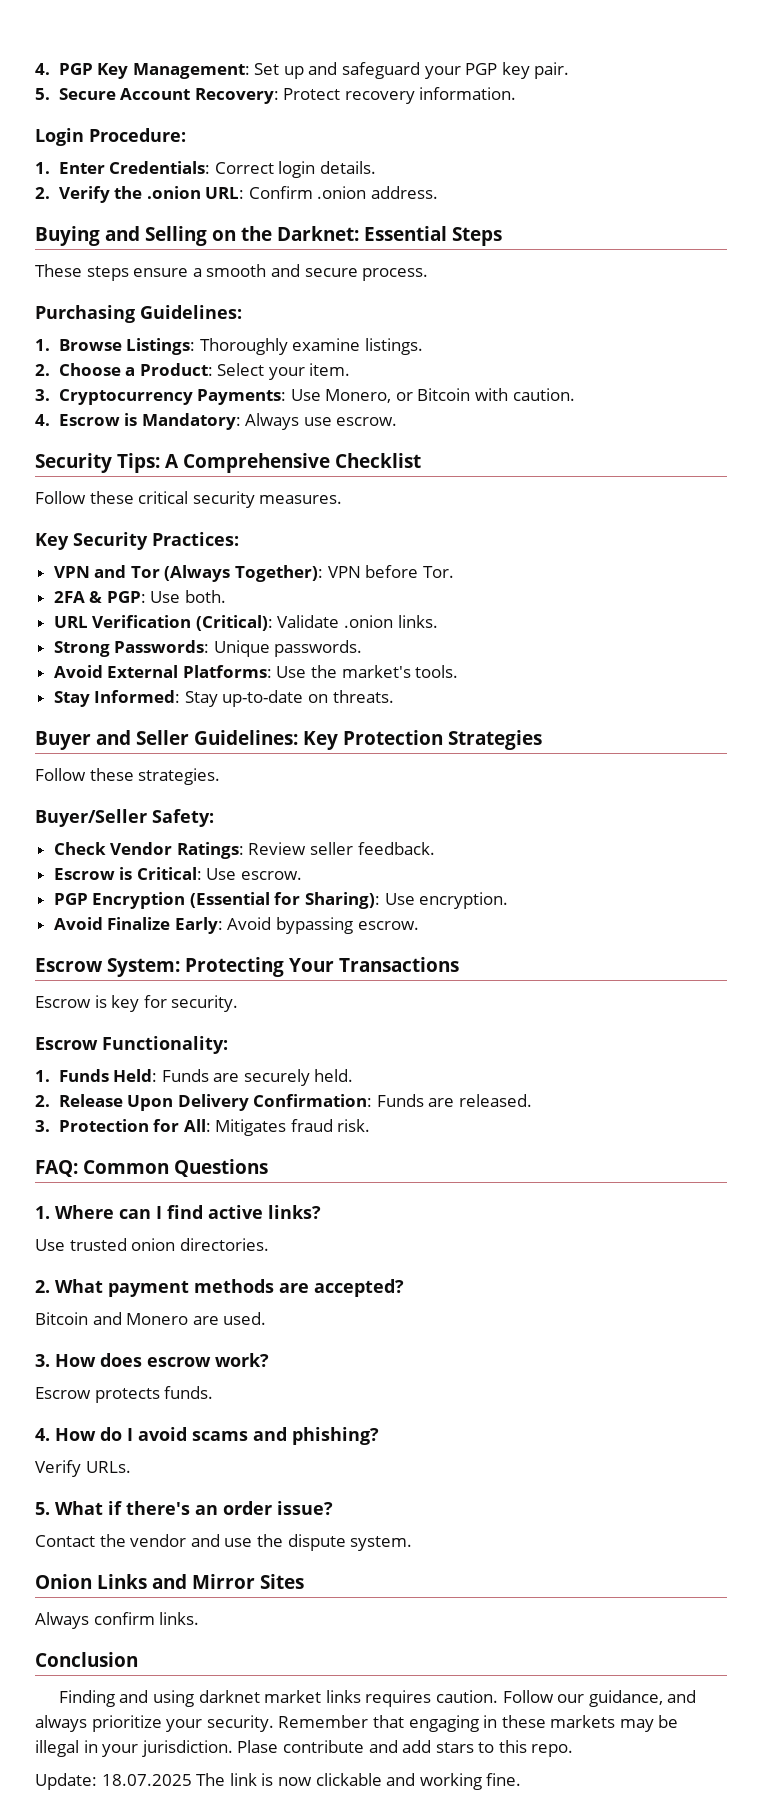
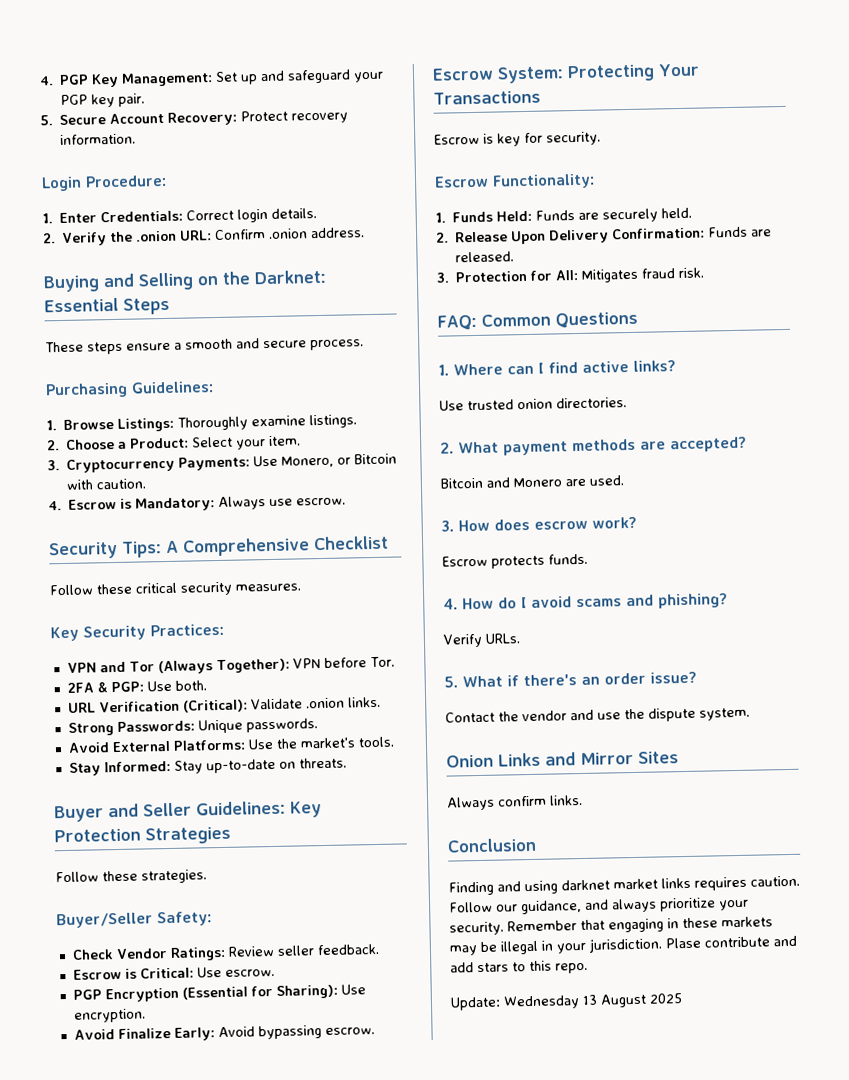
[101,1773,522,1790] 18.07.2025 The link is now clickable and working fine. -> [503,993,683,1010] Wednesday 13 August 2025

